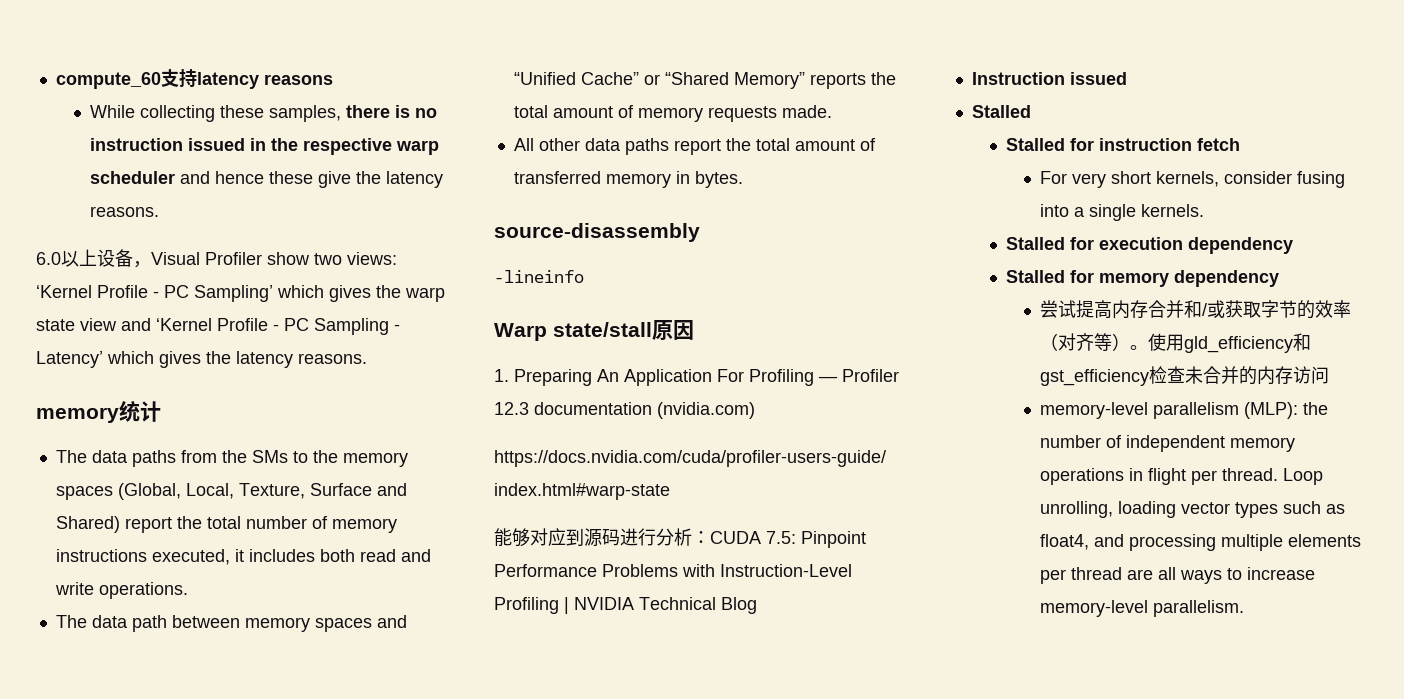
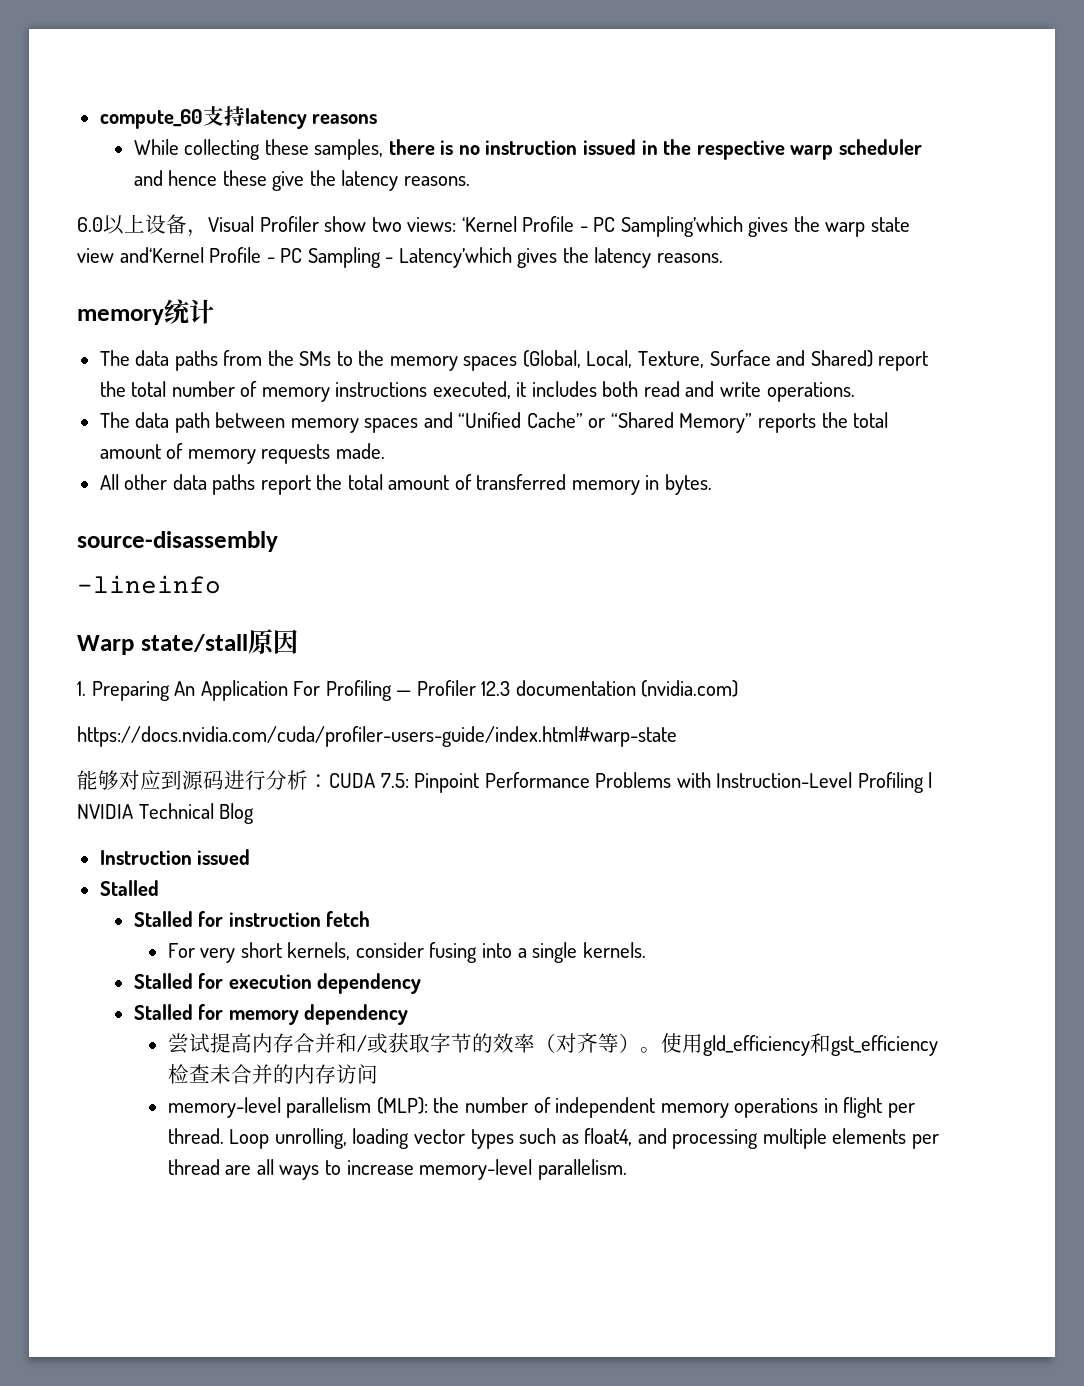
[194,285,324,302] Sampling’ which -> [620,216,743,237] Sampling’which
[121,318,212,331] and ‘Kernel -> [119,247,204,263] and‘Kernel
[36,351,154,368] Latency’ which -> [398,247,512,268] Latency’which

